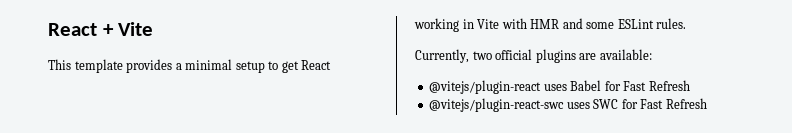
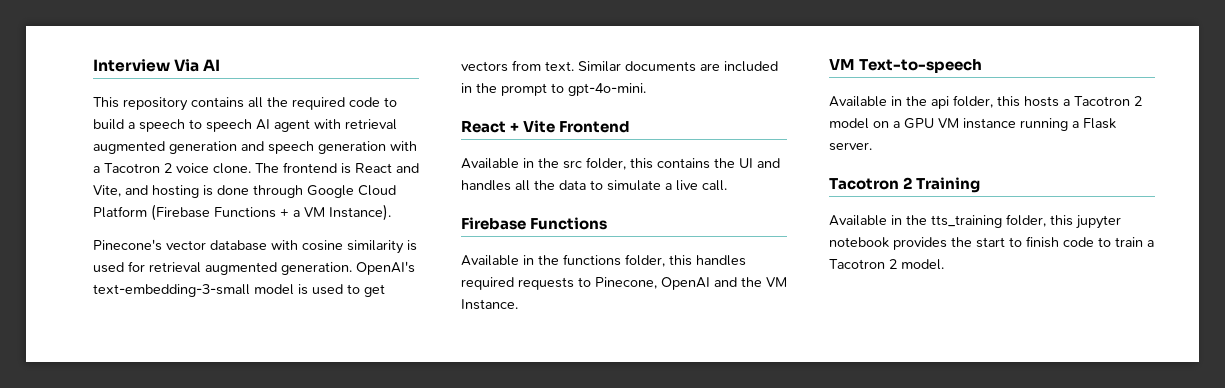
[48,22,154,36] [48,59,332,73] [414,18,687,32] [415,49,652,63] [429,80,690,94] [429,98,707,112] React + Vite // This template provides a minimal setup to get React working in Vite with HMR and some ESLint rules. // Currently, two official plugins are available: // @vitejs/plugin-react uses Babel for Fast Refresh // @vitejs/plugin-react-swc uses SWC for Fast Refresh -> [93,59,221,72] [93,97,397,111] [93,119,397,132] [93,141,417,154] [93,162,419,174] [93,185,396,198] [93,204,391,221] [93,239,417,254] [93,261,415,275] [93,284,385,297] [461,60,778,72] [461,83,646,96] [461,120,631,133] [461,157,780,170] [461,180,727,191] [461,217,608,230] [461,254,746,267] [461,277,787,290] [461,299,518,310] [829,59,983,73] [829,95,1142,109] [829,118,1116,131] [829,142,872,151] [829,177,981,193] [829,214,1121,229] [829,236,1154,250] [829,259,944,270] Interview Via AI // This repository contains all the required code to build a speech to speech AI agent with retrieval augmented generation and speech generation with a Tacotron 2 voice clone. The frontend is React and Vite, and hosting is done through Google Cloud Platform (Firebase Functions + a VM Instance). // Pinecone's vector database with cosine similarity is used for retrieval augmented generation. OpenAI's text-embedding-3-small model is used to get vectors from text. Similar documents are included in the prompt to gpt-4o-mini. // React + Vite Frontend // Available in the src folder, this contains the UI and handles all the data to simulate a live call. // Firebase Functions // Available in the functions folder, this handles required requests to Pinecone, OpenAI and the VM Instance. // VM Text-to-speech // Available in the api folder, this hosts a Tacotron 2 model on a GPU VM instance running a Flask server. // Tacotron 2 Training // Available in the tts_training folder, this jupyter notebook provides the start to finish code to train a Tacotron 2 model.

